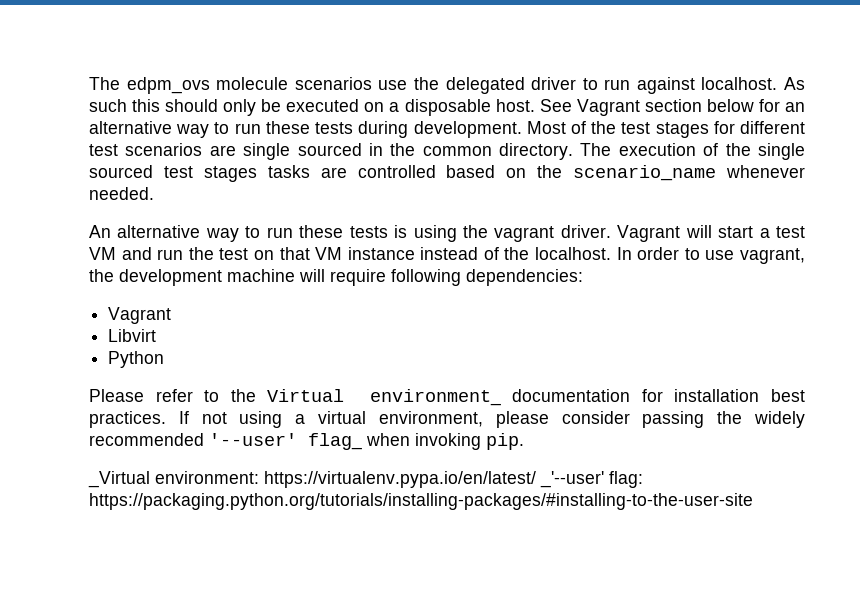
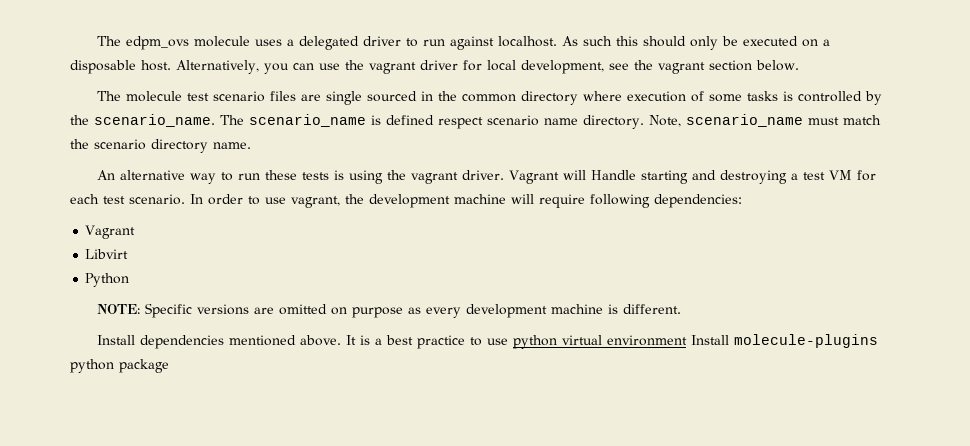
[294,77,439,90] scenarios use the -> [254,39,294,46] uses a
[539,99,806,116] [89,121,805,138] [89,143,203,156] See Vagrant section below for an alternative way to run these tests during development. Most of the test stages for different test scenarios -> [176,60,799,74] [96,91,296,102] Alternatively, you can use the vagrant driver for local development, see the vagrant section below. // The molecule test scenario files
[499,143,805,160] [89,165,805,182] [89,187,154,200] directory. The execution of the single sourced test stages tasks are controlled based on the scenario_name whenever needed. -> [520,91,882,105] [70,114,881,129] [70,139,251,153] directory where execution of some tasks is controlled by the scenario_name. The scenario_name is defined respect scenario name directory. Note, scenario_name must match the scenario directory name.
[718,226,805,238] [89,247,612,260] start a test VM and run the test on that VM instance instead of the localhost. -> [590,170,876,184] [70,194,185,205] Handle starting and destroying a test VM for each test scenario.
[89,389,806,406] [89,411,806,428] [89,433,524,450] [88,471,643,488] [89,493,753,510] Please refer to the Virtual environment_ documentation for installation best practices. If not using a virtual environment, please consider passing the widely recommended '--user' flag_ when invoking pip. // _Virtual environment: https://virtualenv.pypa.io/en/latest/ _'--user' flag: https://packaging.python.org/tutorials/installing-packages/#installing-to-the-user-site -> [96,303,681,318] [96,334,878,349] [70,359,169,373] NOTE: Specific versions are omitted on purpose as every development machine is different. // Install dependencies mentioned above. It is a best practice to use python virtual environment Install molecule-plugins python package

